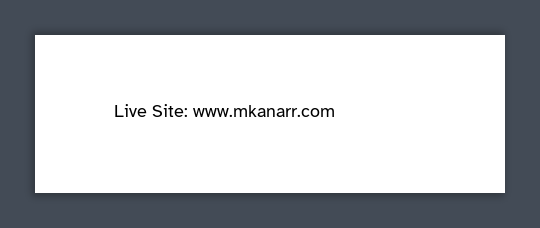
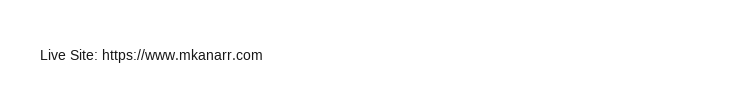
[193,105,335,117] www.mkanarr.com -> [102,49,263,63] https://www.mkanarr.com

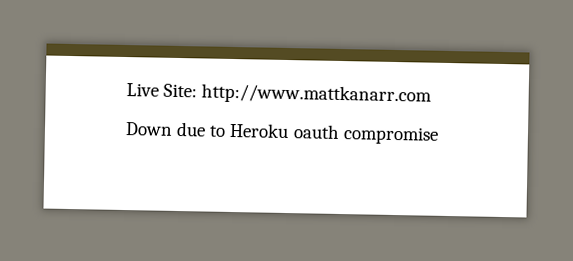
[102,49,263,63] https://www.mkanarr.com -> [201,83,433,106] [125,121,439,145] http://www.mattkanarr.com // Down due to Heroku oauth compromise

